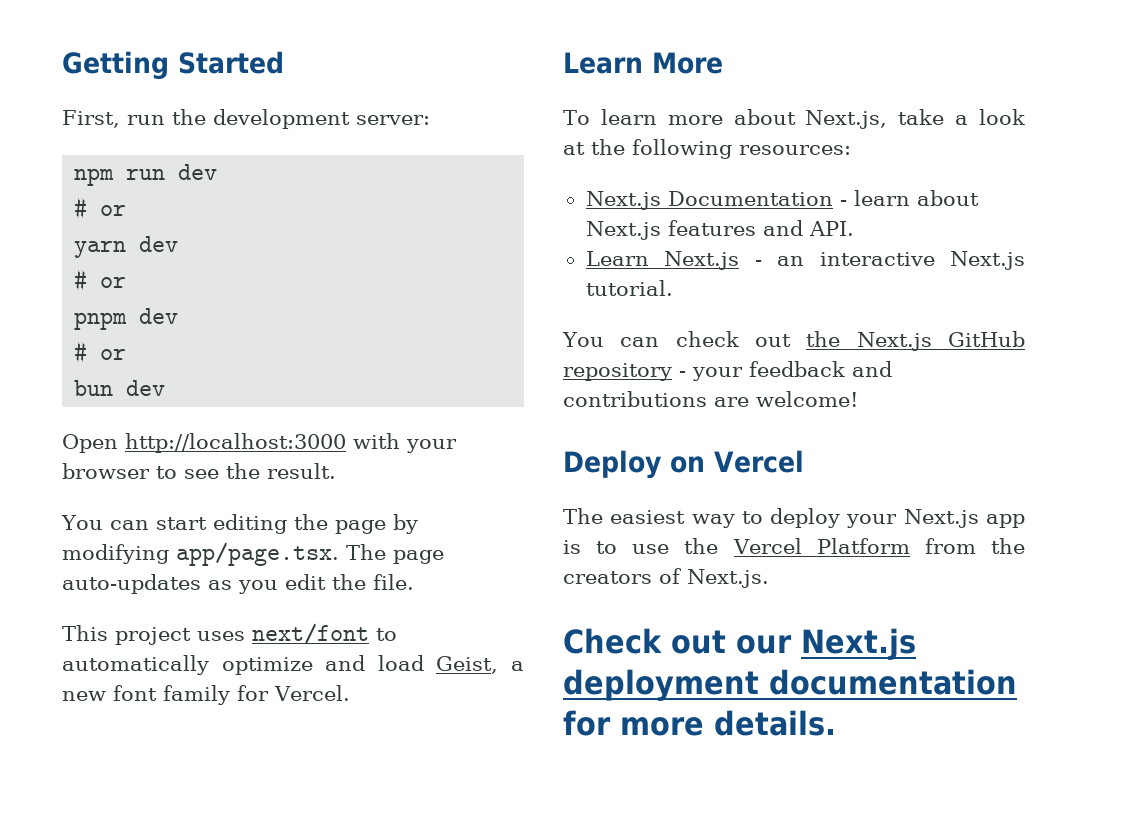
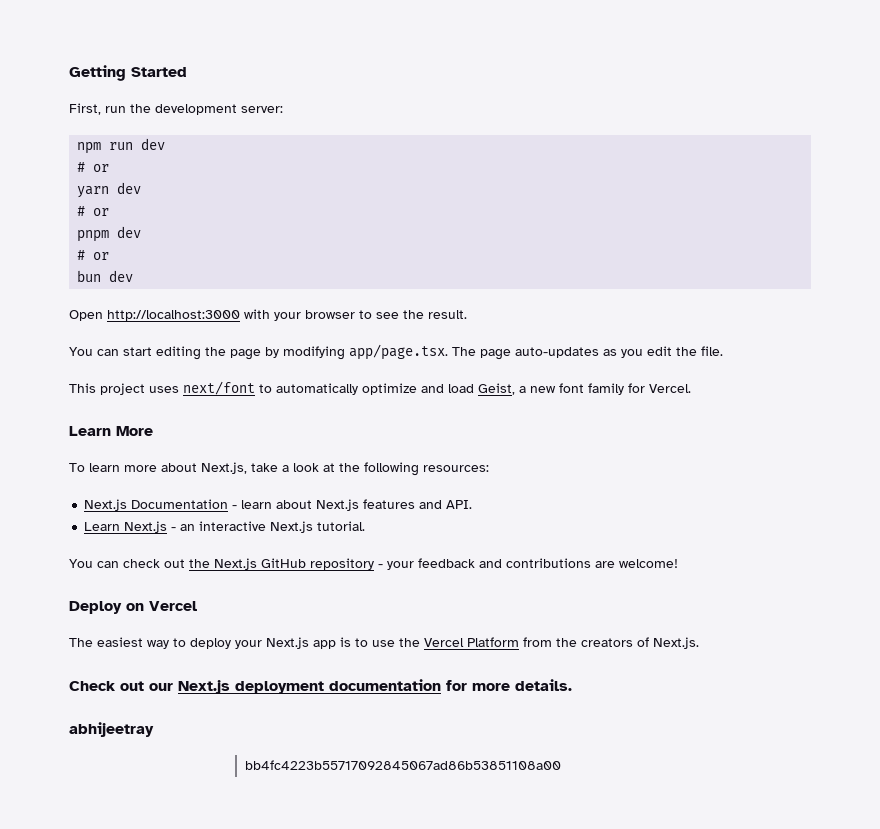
(836, 723) none -> [69,722,154,737] [244,760,561,770] // abhijeetray // bb4fc4223b55717092845067ad86b53851108a00

